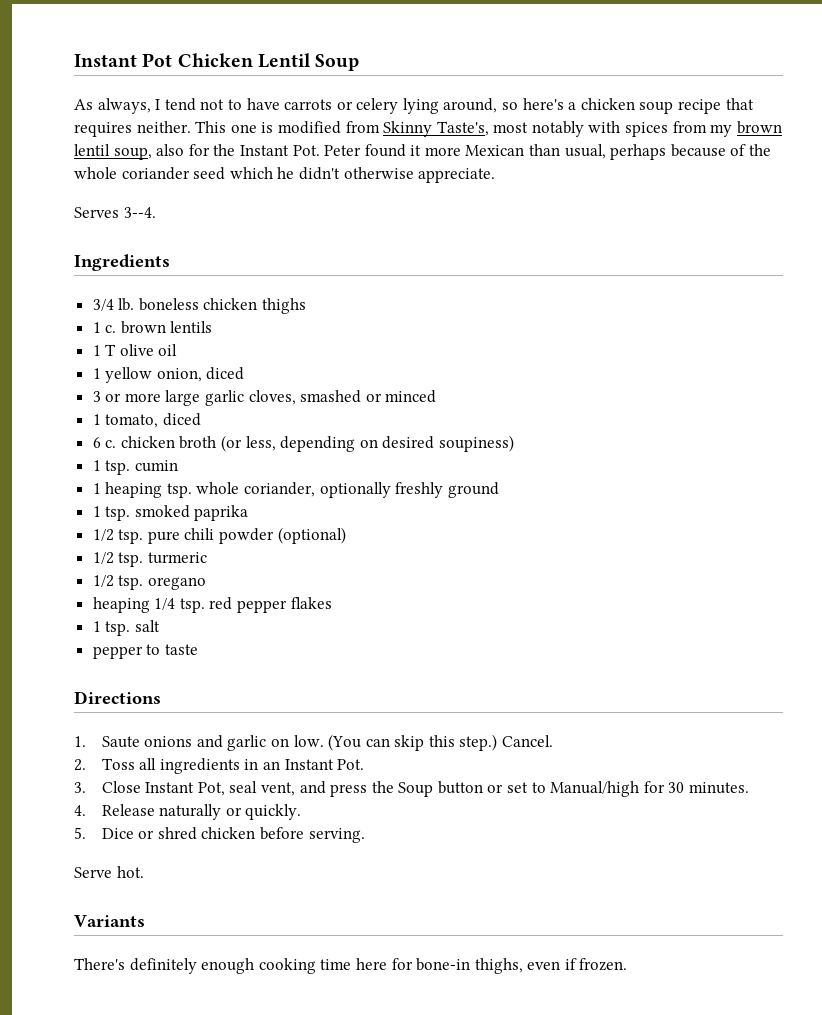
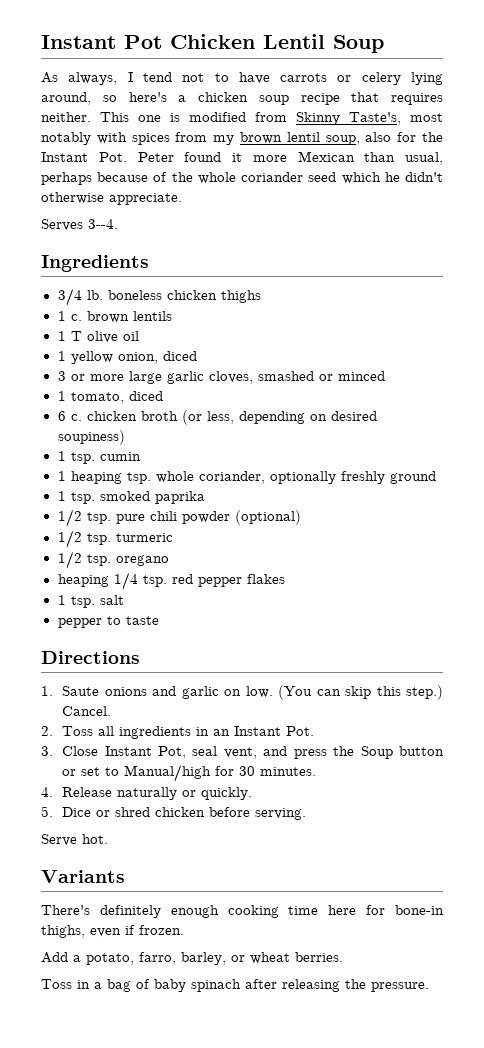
(628, 964) none -> [41,952,343,965] [41,979,429,992] // Add a potato, farro, barley, or wheat berries. // Toss in a bag of baby spinach after releasing the pressure.

